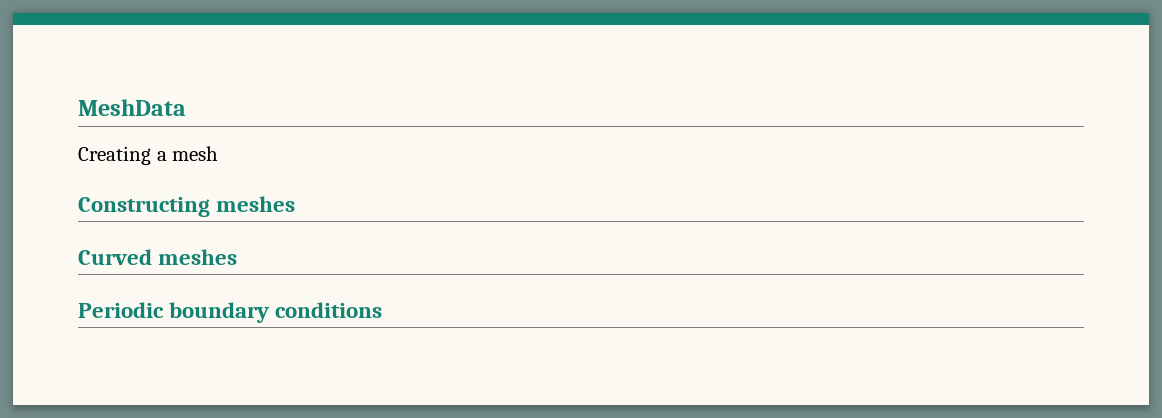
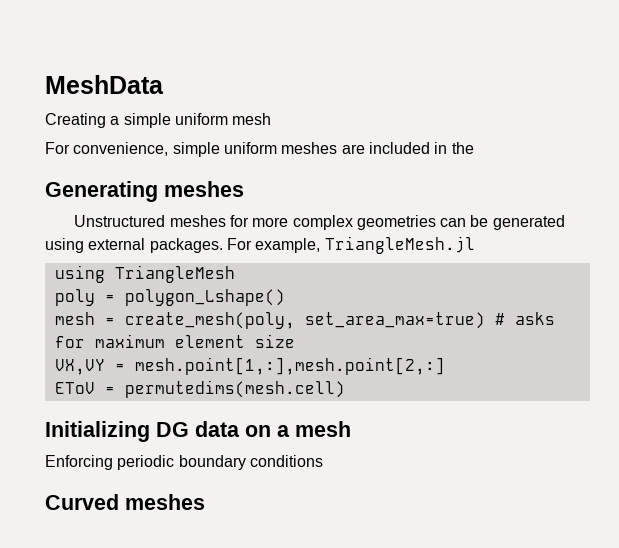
[172,146,219,161] [78,196,296,217] mesh // Constructing meshes -> [123,113,272,128] [45,142,474,157] [45,181,244,202] [74,215,565,230] [45,236,475,254] [54,265,235,283] [54,289,285,306] [54,312,555,329] [54,334,295,348] [54,357,445,375] [54,380,345,398] [45,421,351,442] [45,455,323,470] simple uniform mesh // For convenience, simple uniform meshes are included in the // Generating meshes // Unstructured meshes for more complex geometries can be generated using external packages. For example, TriangleMesh.jl // using TriangleMesh // poly = polygon_Lshape() // mesh = create_mesh(poly, set_area_max=true) # asks for maximum element size // VX,VY = mesh.point[1,:],mesh.point[2,:] // EToV = permutedims(mesh.cell) // Initializing DG data on a mesh // Enforcing periodic boundary conditions
[78,302,383,323] // Periodic boundary conditions -> (205, 502) none

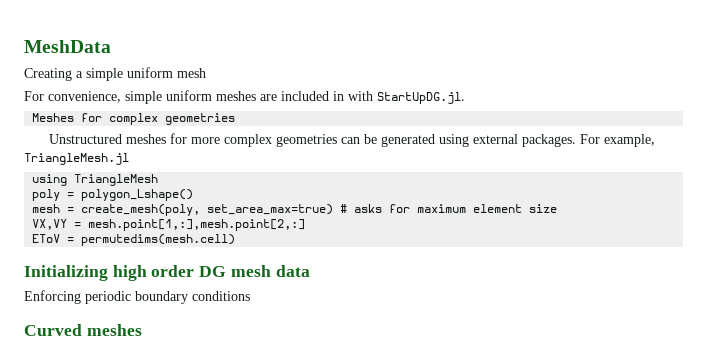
[451,142,474,154] [45,181,244,202] the // Generating meshes -> [348,91,465,104] [32,113,236,125] with StartUpDG.jl. // Meshes for complex geometries
[156,421,351,437] DG data on a mesh -> [112,265,310,281] high order DG mesh data

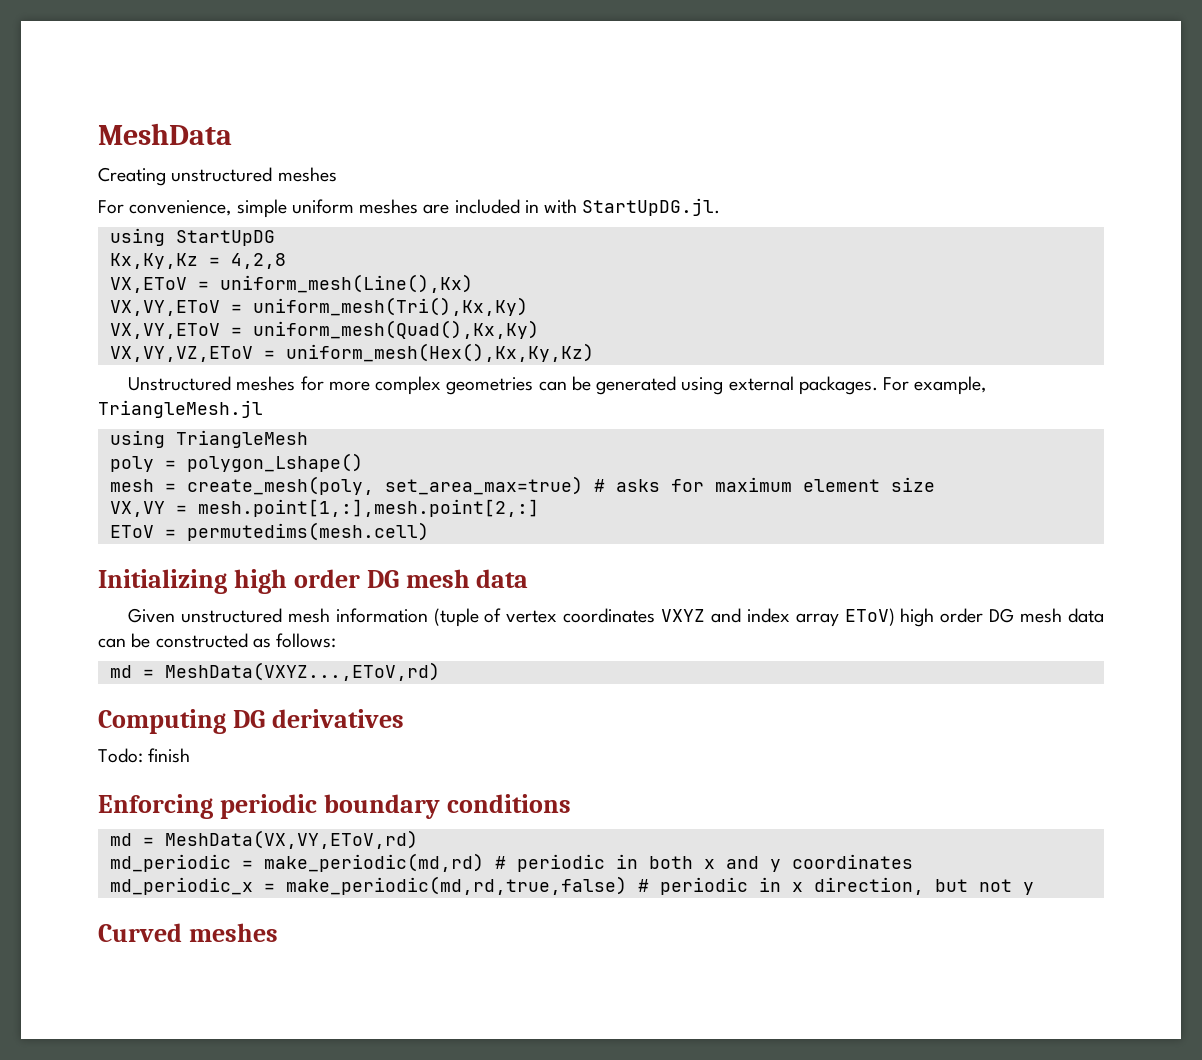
[76,67,206,81] a simple uniform mesh -> [171,167,337,182] unstructured meshes
[32,113,236,125] Meshes for complex geometries -> [109,228,275,246] [109,253,286,269] [109,274,473,293] [109,297,528,316] [109,320,539,339] [109,343,594,362] using StartUpDG // Kx,Ky,Kz = 4,2,8 // VX,EToV = uniform_mesh(Line(),Kx) // VX,VY,EToV = uniform_mesh(Tri(),Kx,Ky) // VX,VY,EToV = uniform_mesh(Quad(),Kx,Ky) // VX,VY,VZ,EToV = uniform_mesh(Hex(),Kx,Ky,Kz)
[24,290,250,304] Enforcing periodic boundary conditions -> [128,608,1104,627] [98,633,337,648] [109,662,440,681] [98,709,404,734] [98,748,191,763] [98,794,571,819] [109,830,418,849] [109,853,913,872] [109,876,1034,895] Given unstructured mesh information (tuple of vertex coordinates VXYZ and index array EToV) high order DG mesh data can be constructed as follows: // md = MeshData(VXYZ...,EToV,rd) // Computing DG derivatives // Todo: finish // Enforcing periodic boundary conditions // md = MeshData(VX,VY,EToV,rd) // md_periodic = make_periodic(md,rd) # periodic in both x and y coordinates // md_periodic_x = make_periodic(md,rd,true,false) # periodic in x direction, but not y

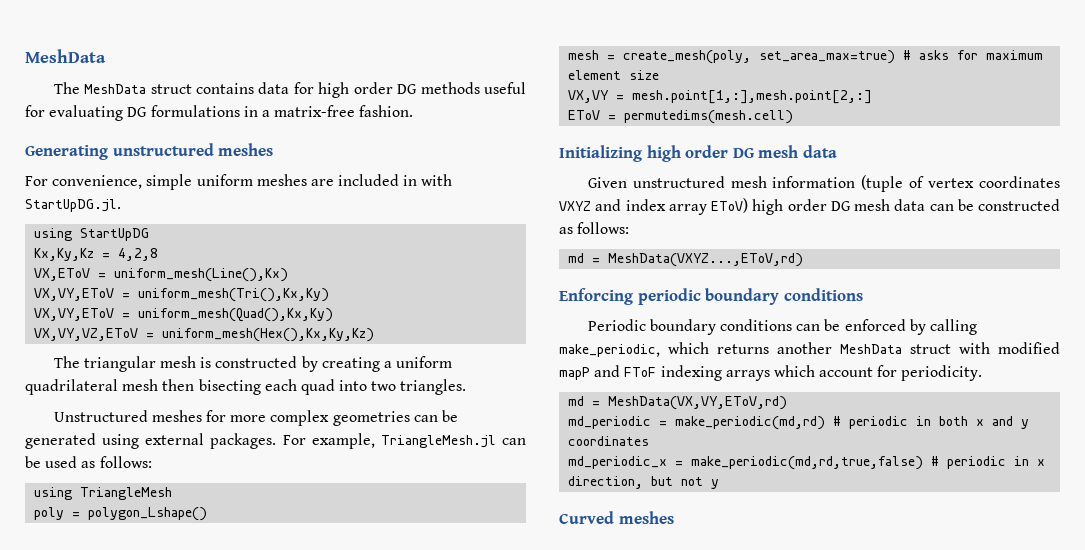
[98,167,166,186] Creating -> [53,82,526,98] [25,105,414,121] [25,145,108,160] The MeshData struct contains data for high order DG methods useful for evaluating DG formulations in a matrix-free fashion. // Generating
(594, 352) none -> [53,356,453,372] [25,379,467,395] // The triangular mesh is constructed by creating a uniform quadrilateral mesh then bisecting each quad into two triangles.
(263, 409) none -> [502,438,526,445] [25,456,152,468] can be used as follows:
[98,709,404,734] [98,748,191,763] // Computing DG derivatives // Todo: finish -> (804, 260) none
(571, 803) none -> [587,319,977,335] [559,342,1060,357] [559,365,983,381] // Periodic boundary conditions can be enforced by calling make_periodic, which returns another MeshData struct with modified mapP and FToF indexing arrays which account for periodicity.

